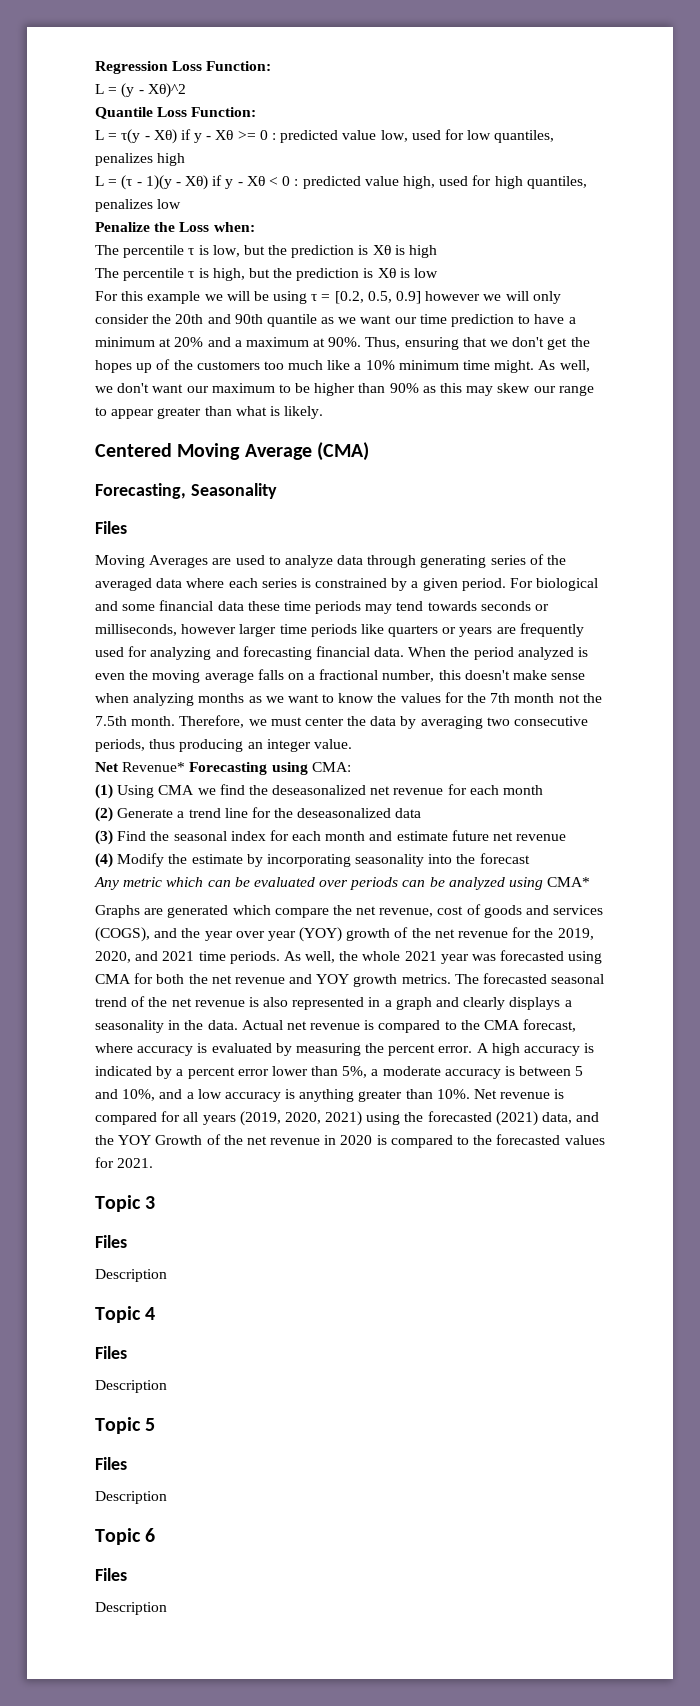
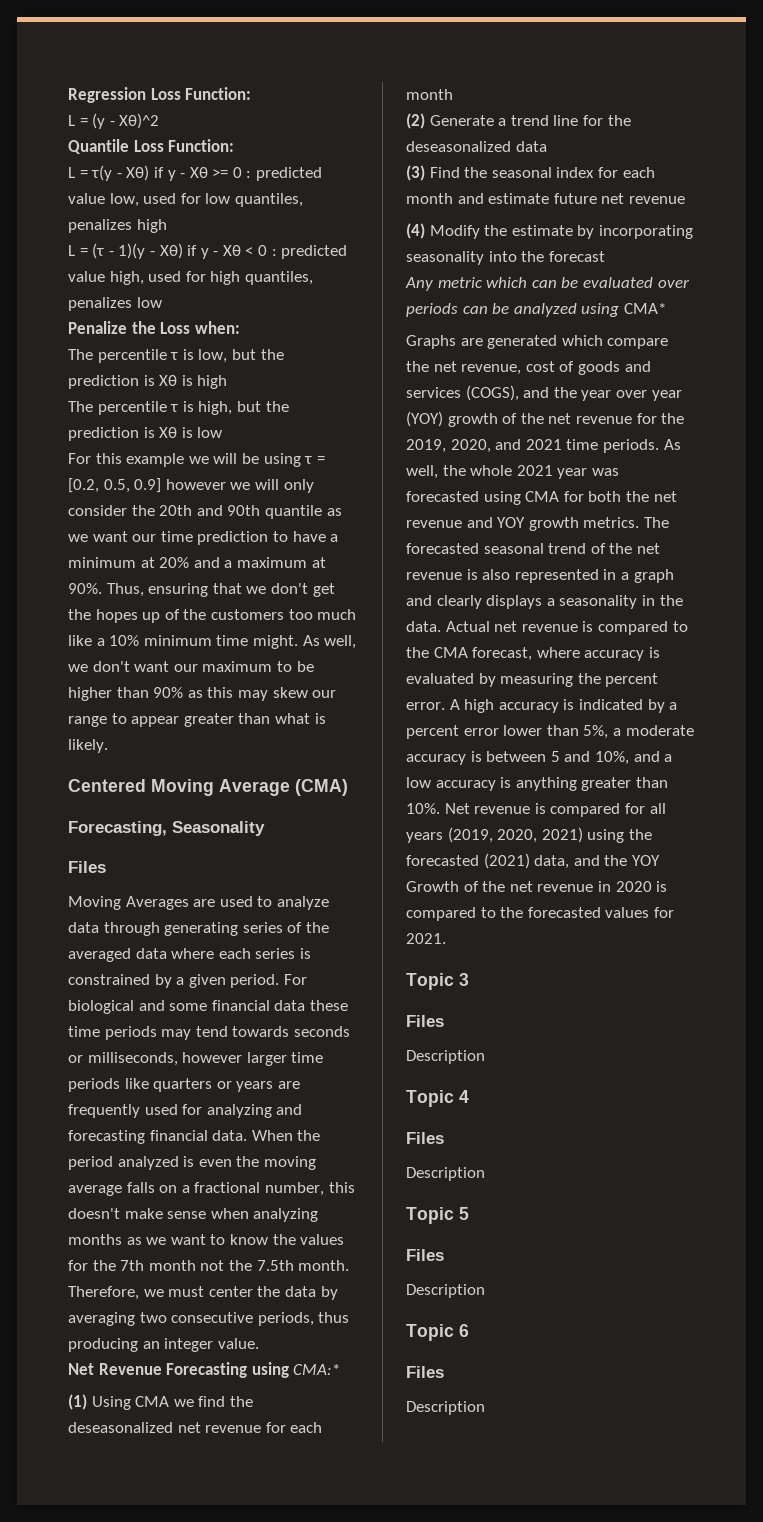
[122,762,186,772] Revenue* -> [98,1363,162,1375] Revenue
[311,762,351,772] CMA: -> [293,1364,341,1375] CMA:*

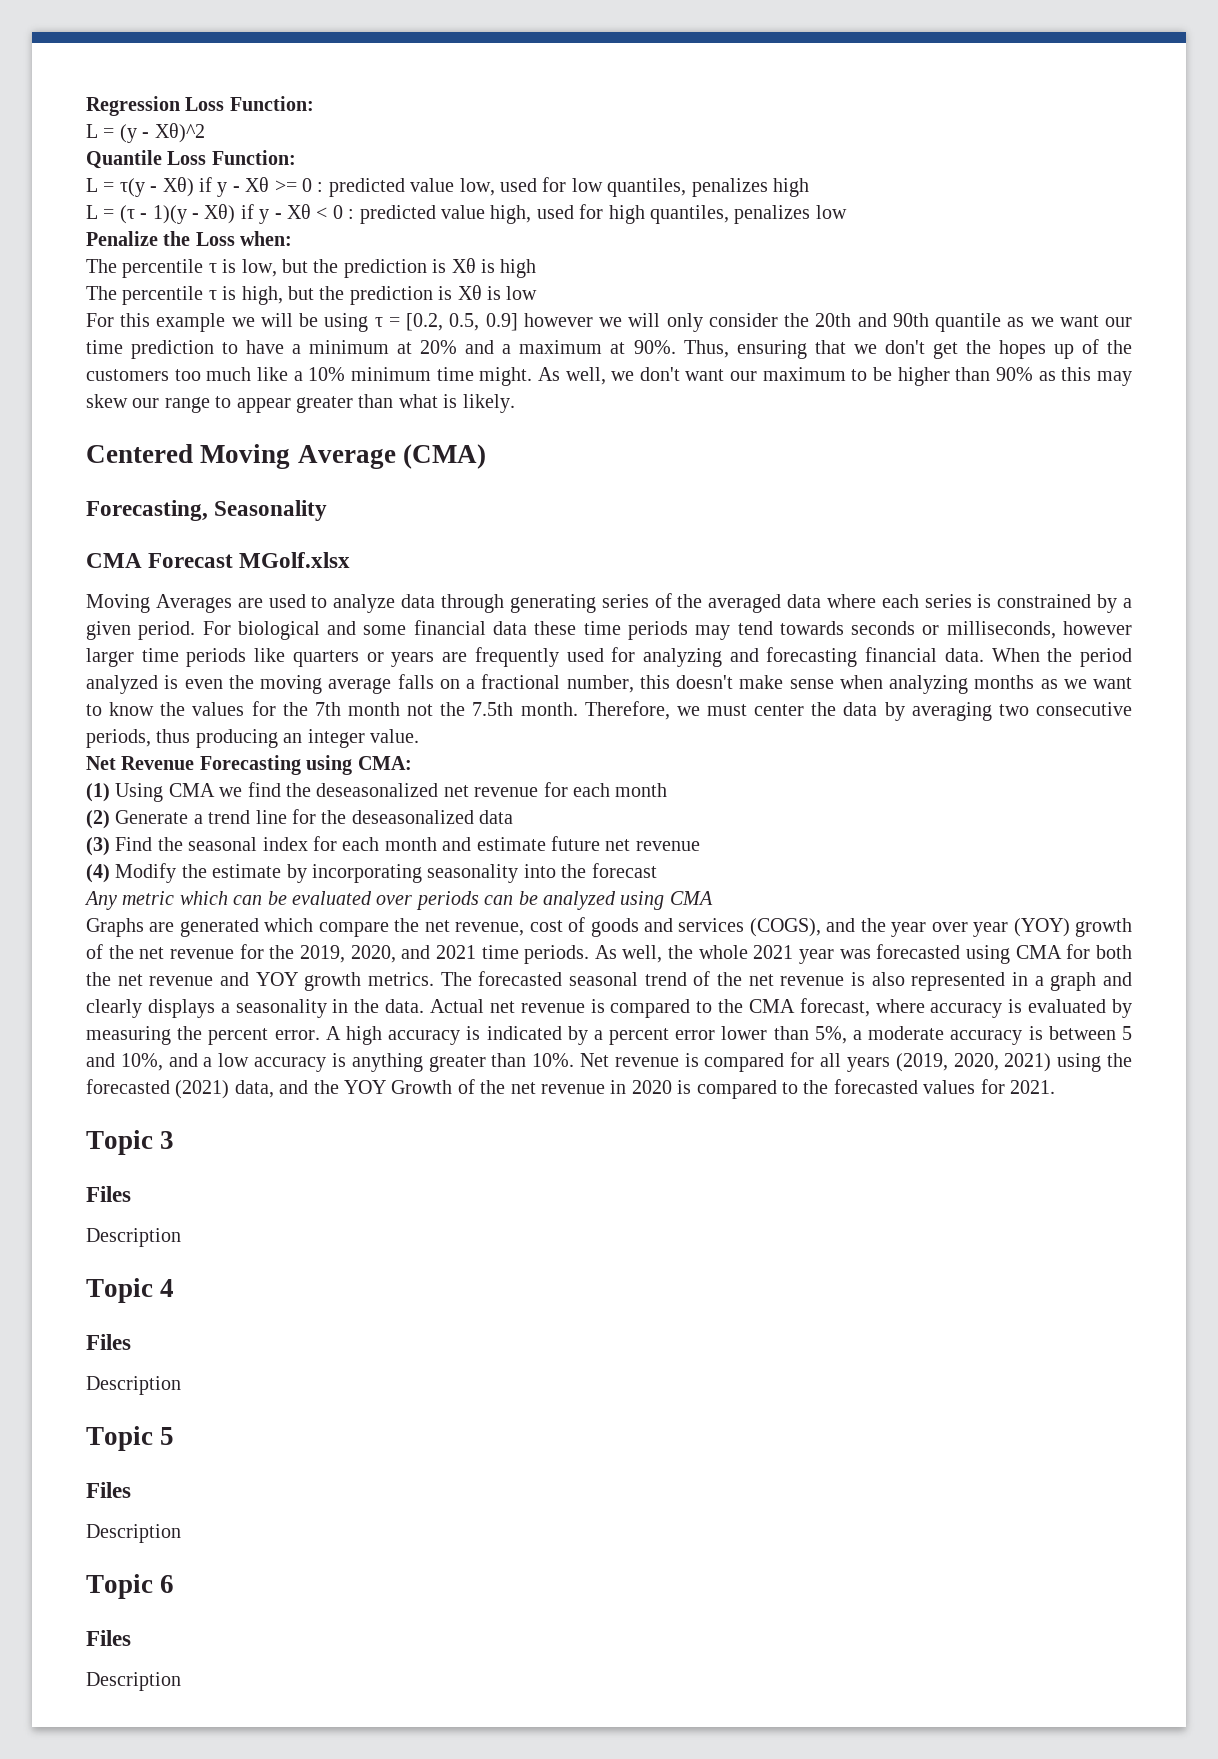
[68,861,106,873] Files -> [86,552,351,568] CMA Forecast MGolf.xlsx
[293,1364,341,1375] CMA:* -> [357,756,412,770] CMA:
[623,303,666,314] CMA* -> [669,891,713,905] CMA

